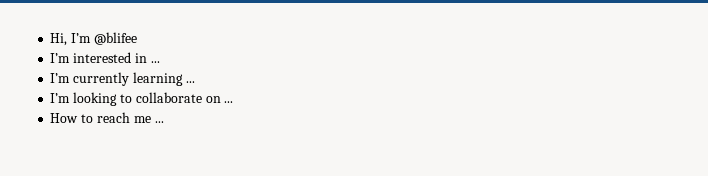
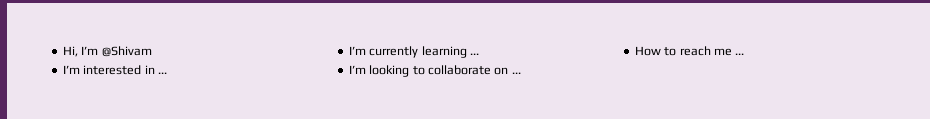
[93,32,137,45] @blifee -> [101,46,152,57] @Shivam

